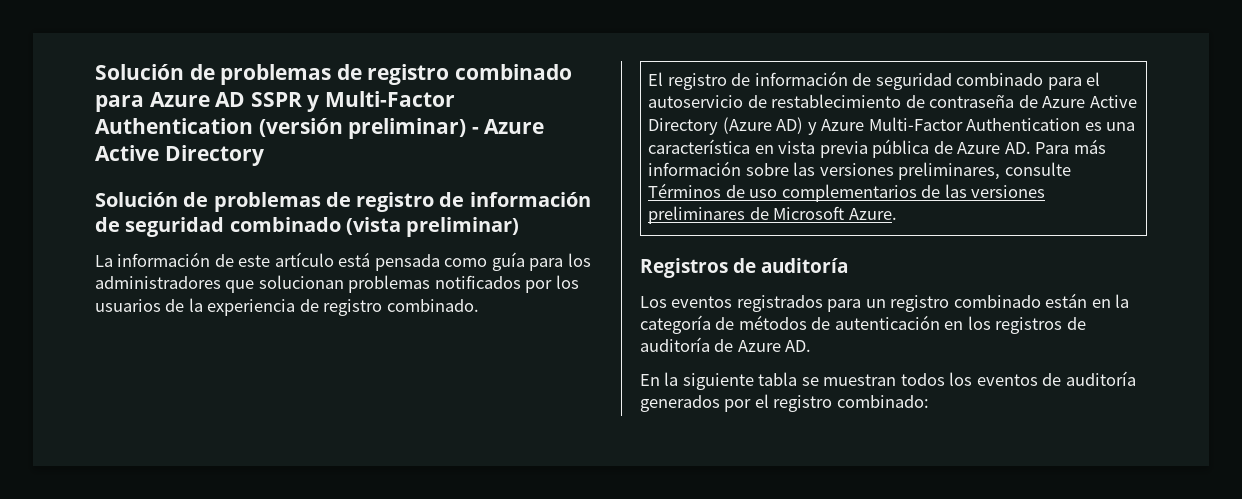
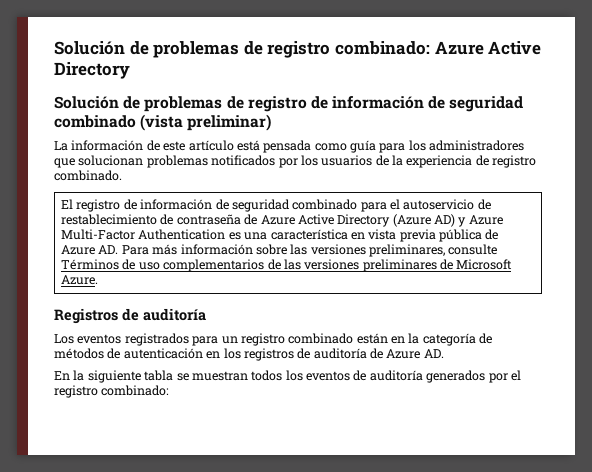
[95,64,572,85] [95,91,455,112] [95,118,479,139] Solución de problemas de registro combinado para Azure AD SSPR y Multi-Factor Authentication (versión preliminar) - -> [54,41,430,58] Solución de problemas de registro combinado:

